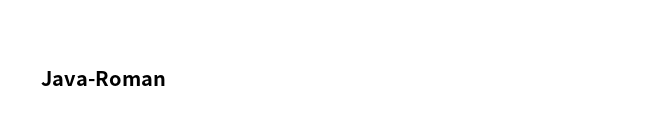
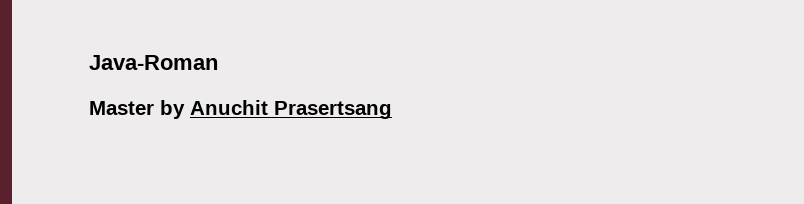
(166, 78) none -> [89,100,392,119] // Master by Anuchit Prasertsang

